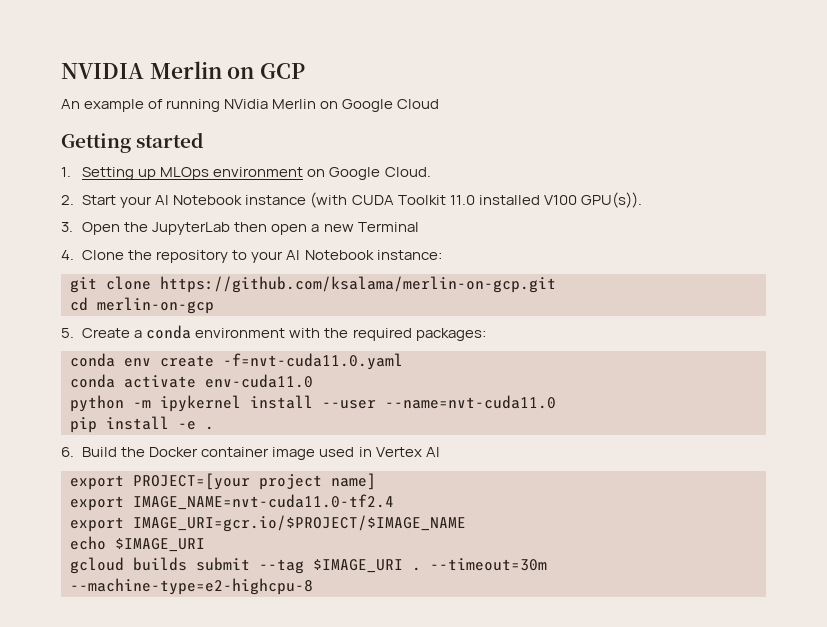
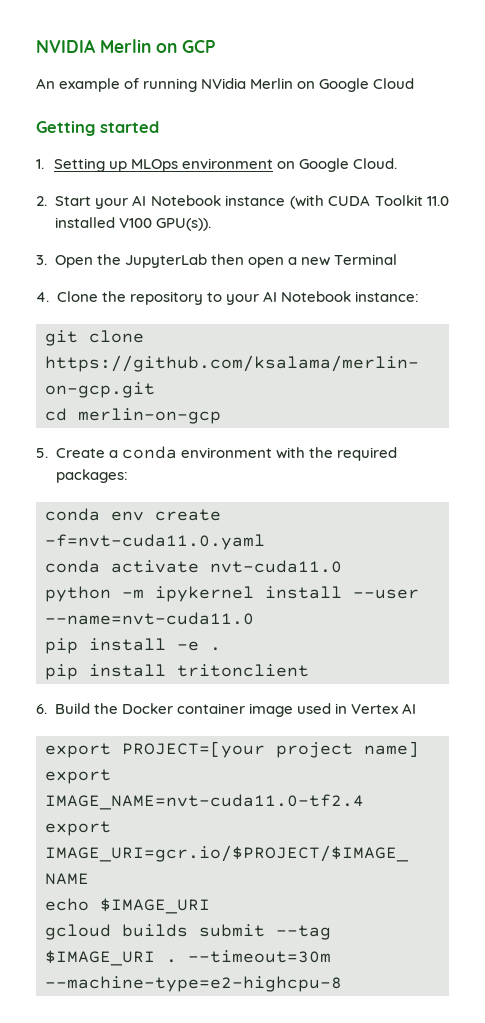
[205,374,313,388] env-cuda11.0 -> [210,560,342,573] nvt-cuda11.0
(214, 428) none -> [45,664,309,680] // pip install tritonclient

